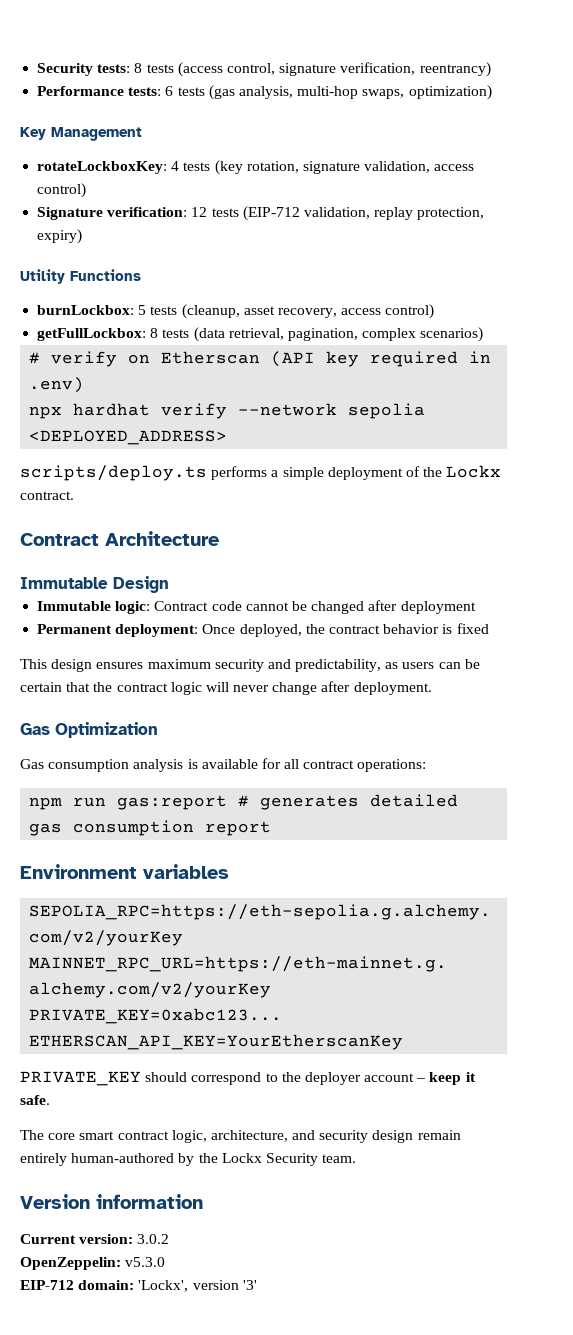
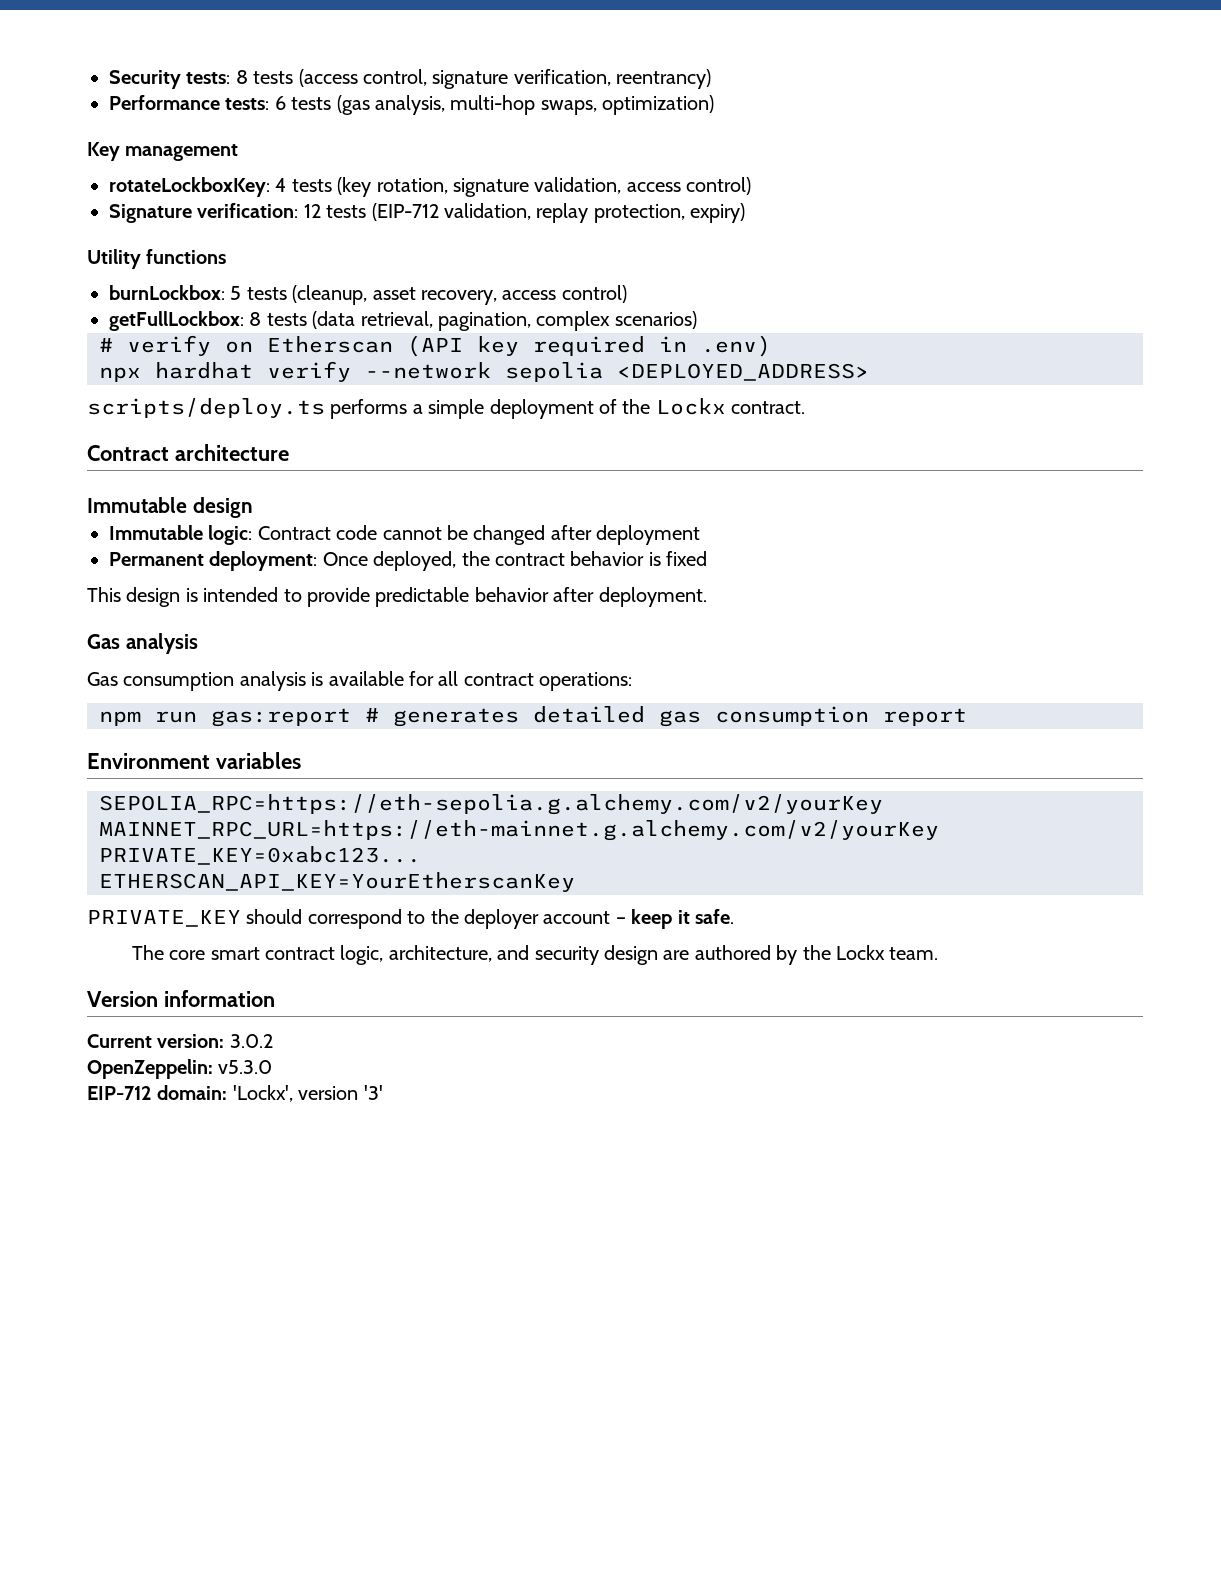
[51,127,142,141] Management -> [125,144,239,161] management
[70,269,141,281] Functions -> [146,249,227,264] functions
[105,531,219,546] [20,576,169,593] Architecture // Immutable Design -> [174,444,289,461] [87,497,253,518] architecture // Immutable design
[96,659,480,672] [20,682,318,695] ensures maximum security and predictability, as users can be certain that the contract logic will never change -> [185,587,549,607] is intended to provide predictable behavior
[55,722,158,738] Optimization -> [125,633,198,654] analysis
[417,1130,461,1140] [20,1153,175,1166] remain entirely human-authored -> [663,945,771,960] are authored
[265,1153,318,1166] Security -> (885, 952) none

